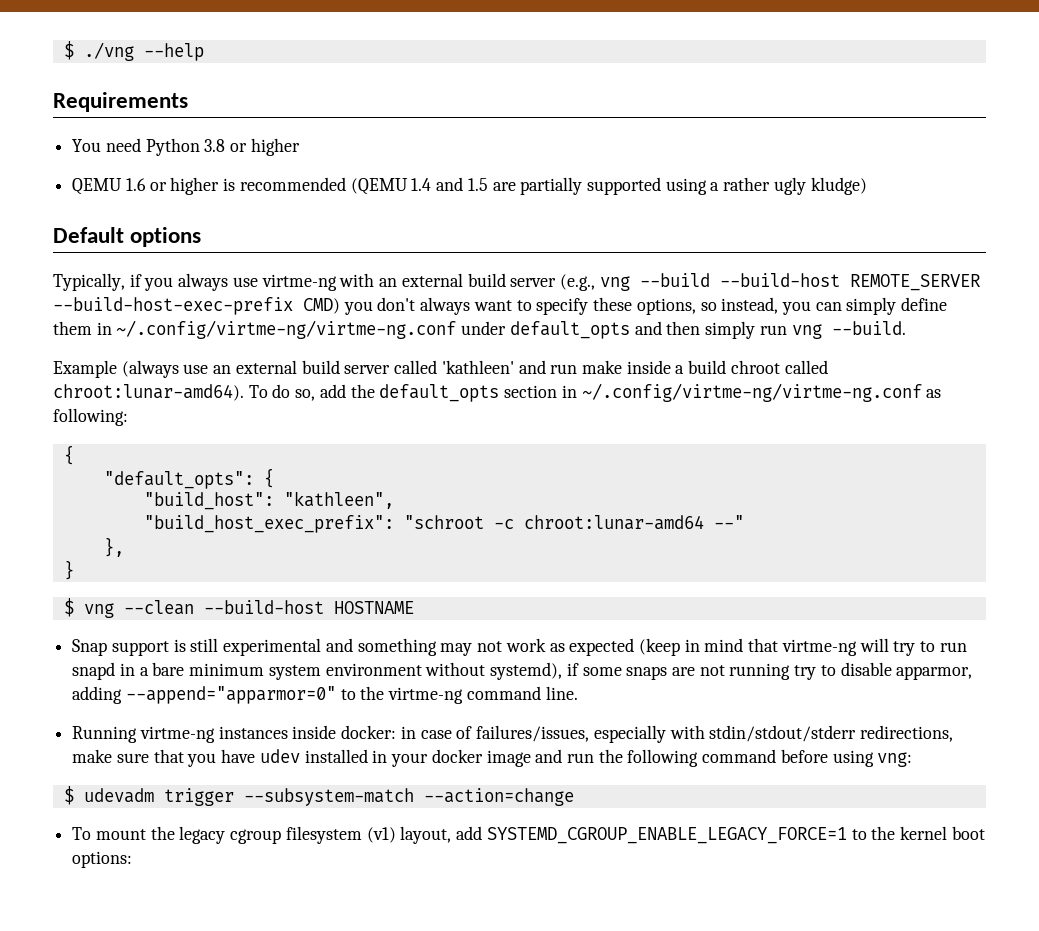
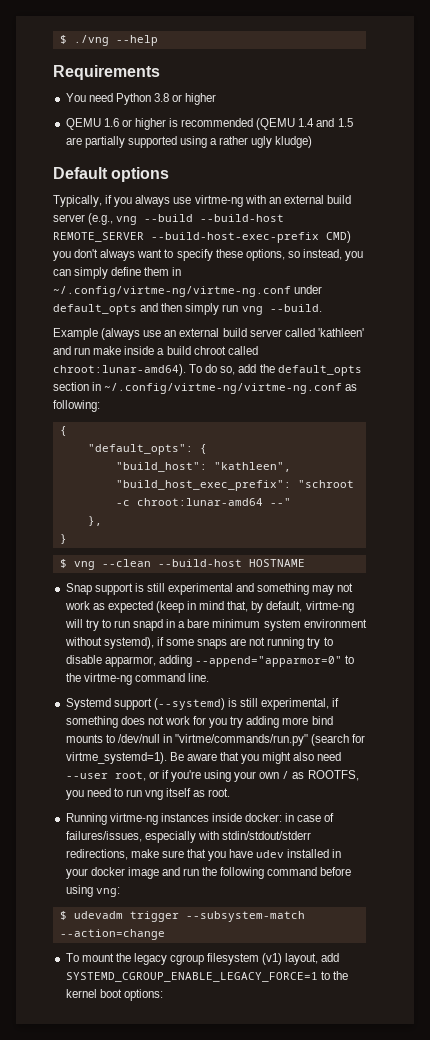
[748,638,779,652] that -> [227,601,303,613] that, by default,
(578, 693) none -> [65,698,340,710] [65,716,333,728] [65,734,366,746] [65,752,342,764] [65,770,359,782] [65,788,231,800] // Systemd support (--systemd) is still experimental, if something does not work for you try adding more bind mounts to /dev/null in "virtme/commands/run.py" (search for virtme_systemd=1). Be aware that you might also need --user root, or if you're using your own / as ROOTFS, you need to run vng itself as root.

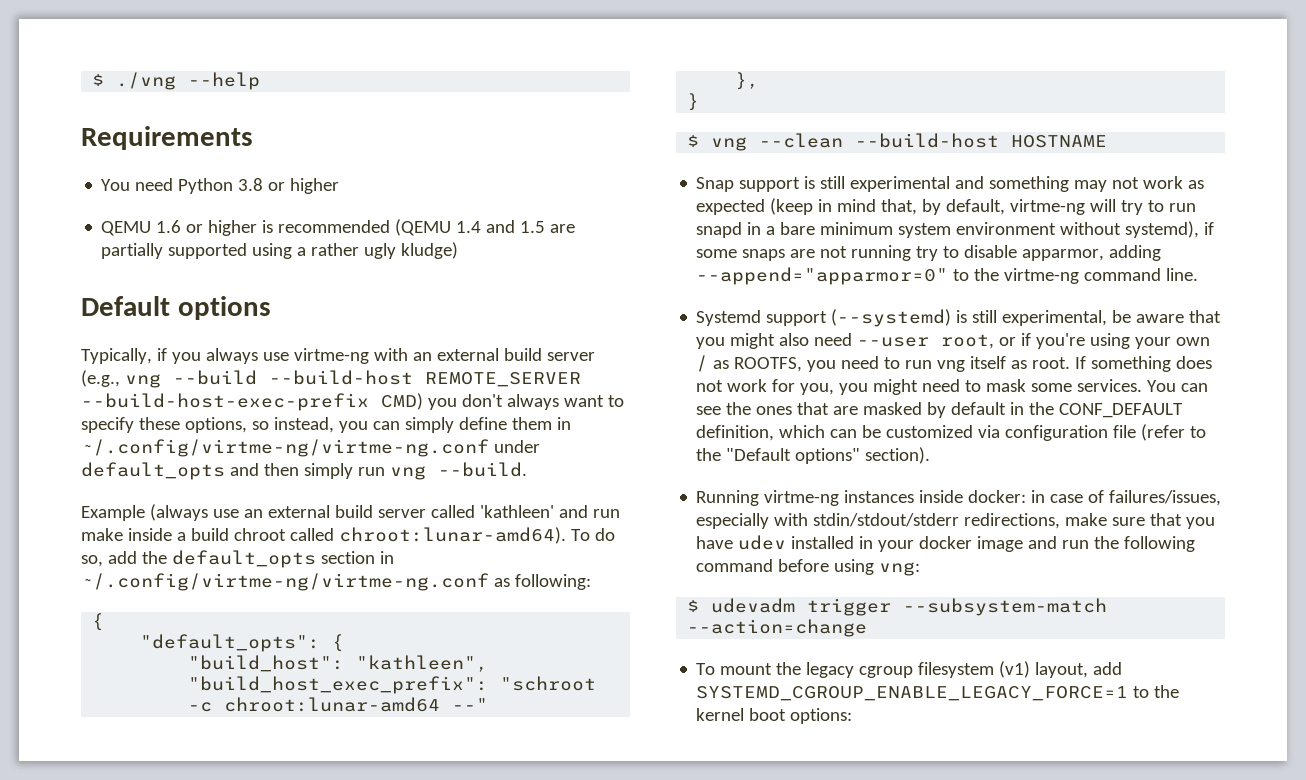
[332,698,340,707] [65,716,333,728] [65,734,366,746] [65,752,184,764] if something does not work for you try adding more bind mounts to /dev/null in "virtme/commands/run.py" (search for virtme_systemd=1). Be -> [1112,310,1132,323] be
(231, 792) none -> [1075,356,1213,372] [696,379,1209,395] [696,402,1184,418] [696,424,1207,441] [696,447,931,464] If something does not work for you, you might need to mask some services. You can see the ones that are masked by default in the CONF_DEFAULT definition, which can be customized via configuration file (refer to the "Default options" section).

